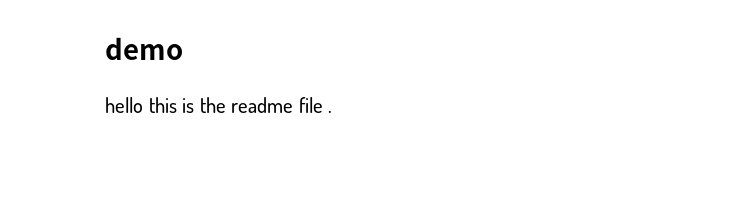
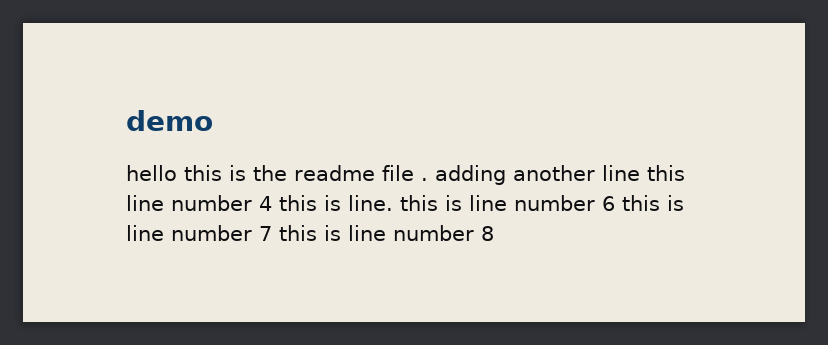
(333, 111) none -> [435,165,685,185] [126,195,684,211] [126,225,494,241] adding another line this line number 4 this is line. this is line number 6 this is line number 7 this is line number 8

